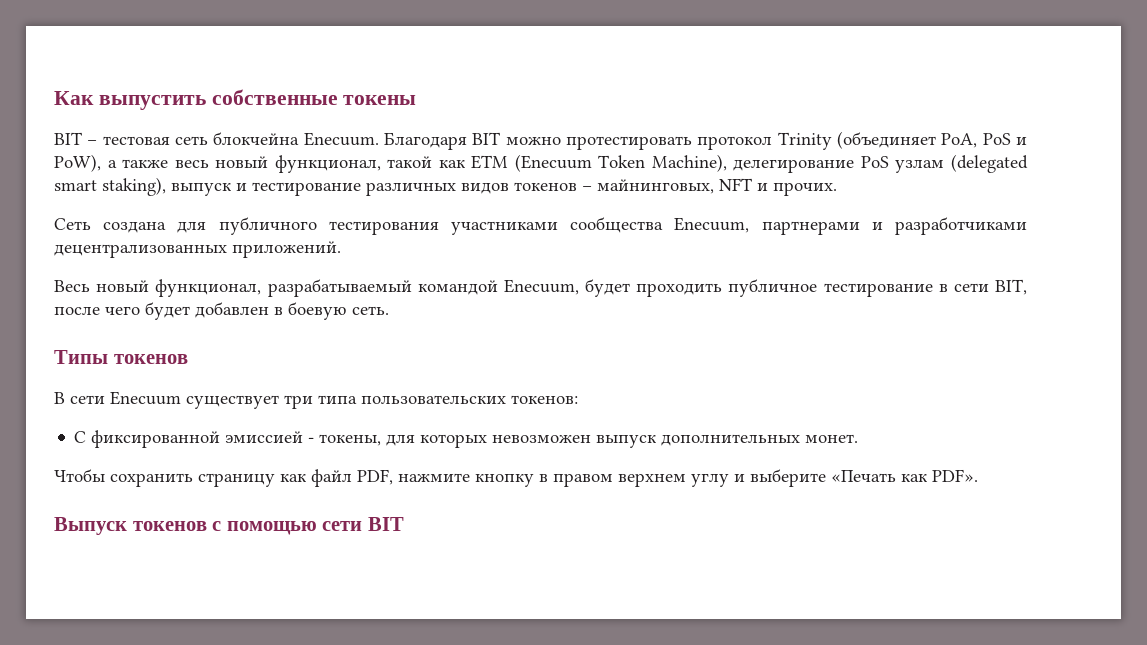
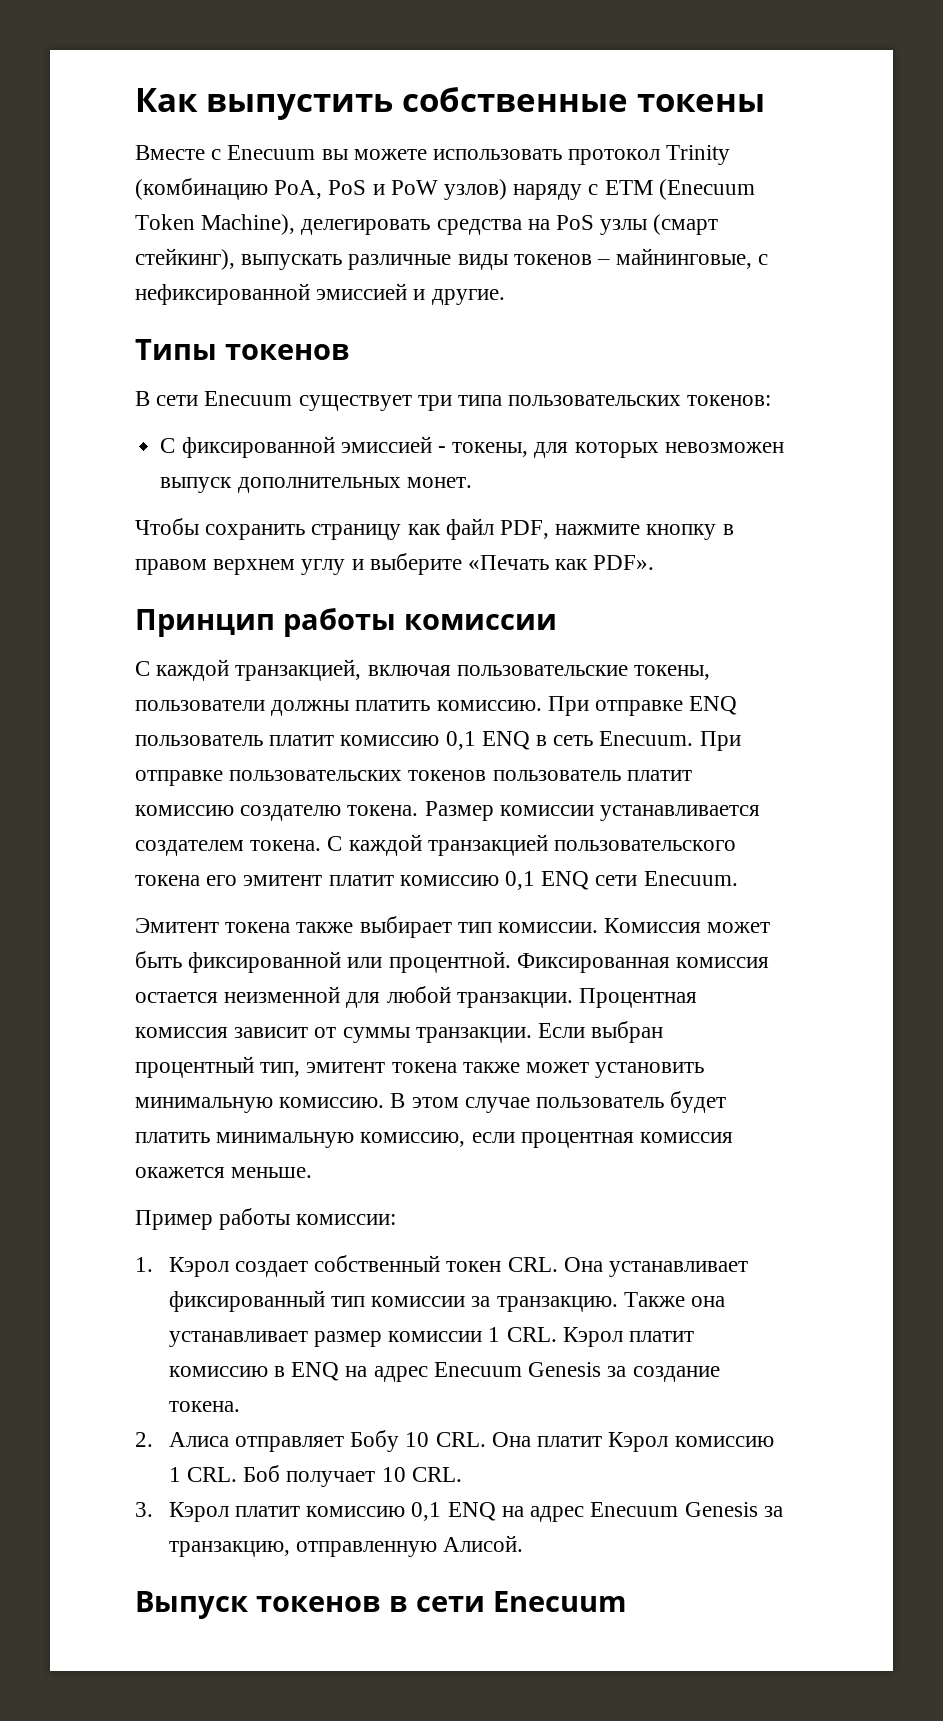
[54,132,692,150] BIT – тестовая сеть блокчейна Enecuum. Благодаря BIT можно протестировать -> [135,145,563,160] Вместе с Enecuum вы можете использовать
[837,131,937,149] (объединяет -> [135,178,268,200] (комбинацию
[54,154,1028,173] [54,177,837,196] [54,217,1028,235] [54,241,341,258] [54,279,1027,297] [54,302,389,320] PoW), а также весь новый функционал, такой как ETM (Enecuum Token Machine), делегирование PoS узлам (delegated smart staking), выпуск и тестирование различных видов токенов – майнинговых, NFT и прочих. // Сеть создана для публичного тестирования участниками сообщества Enecuum, партнерами и разработчиками децентрализованных приложений. // Весь новый функционал, разрабатываемый командой Enecuum, будет проходить публичное тестирование в сети BIT, после чего будет добавлен в боевую сеть. -> [390,179,755,200] [135,214,719,235] [135,248,769,270] [135,283,505,305] PoW узлов) наряду с ETM (Enecuum Token Machine), делегировать средства на PoS узлы (смарт стейкинг), выпускать различные виды токенов – майнинговые, с нефиксированной эмиссией и другие.
[54,517,404,535] Выпуск токенов с помощью сети BIT -> [135,608,557,637] [135,659,711,681] [135,696,738,716] [135,731,741,751] [135,770,692,786] [135,801,761,821] [135,834,737,856] [135,871,738,890] [135,916,771,938] [135,951,770,973] [135,986,698,1008] [135,1021,664,1043] [135,1056,705,1078] [135,1091,727,1113] [135,1132,734,1148] [135,1167,313,1178] [135,1208,397,1230] [135,1255,749,1277] [168,1290,726,1312] [168,1327,695,1347] [168,1362,720,1382] [168,1401,240,1412] [135,1430,774,1452] [168,1465,462,1487] [135,1502,783,1522] [168,1535,524,1557] [135,1591,626,1619] Принцип работы комиссии // С каждой транзакцией, включая пользовательские токены, пользователи должны платить комиссию. При отправке ENQ пользователь платит комиссию 0,1 ENQ в сеть Enecuum. При отправке пользовательских токенов пользователь платит комиссию создателю токена. Размер комиссии устанавливается создателем токена. С каждой транзакцией пользовательского токена его эмитент платит комиссию 0,1 ENQ сети Enecuum. // Эмитент токена также выбирает тип комиссии. Комиссия может быть фиксированной или процентной. Фиксированная комиссия остается неизменной для любой транзакции. Процентная комиссия зависит от суммы транзакции. Если выбран процентный тип, эмитент токена также может установить минимальную комиссию. В этом случае пользователь будет платить минимальную комиссию, если процентная комиссия окажется меньше. // Пример работы комиссии: // 1. Кэрол создает собственный токен CRL. Она устанавливает фиксированный тип комиссии за транзакцию. Также она устанавливает размер комиссии 1 CRL. Кэрол платит комиссию в ENQ на адрес Enecuum Genesis за создание токена. // 2. Алиса отправляет Бобу 10 CRL. Она платит Кэрол комиссию 1 CRL. Боб получает 10 CRL. // 3. Кэрол платит комиссию 0,1 ENQ на адрес Enecuum Genesis за транзакцию, отправленную Алисой. // Выпуск токенов в сети Enecuum

